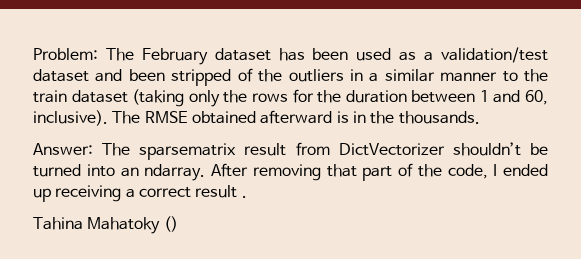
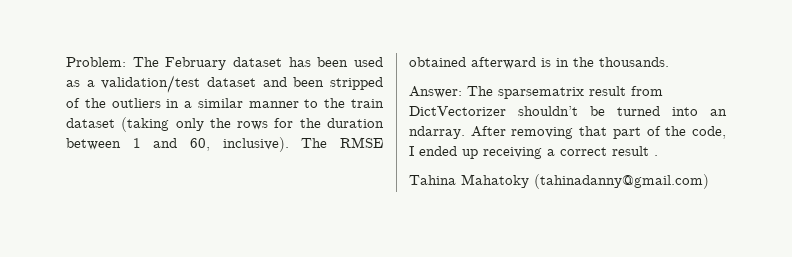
[163,216,178,232] () -> [534,174,709,189] (tahinadanny@gmail.com)

